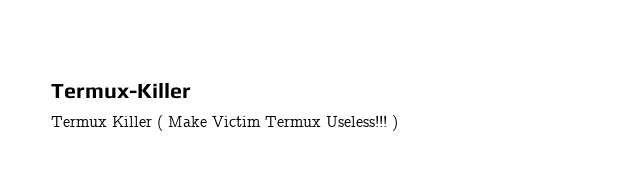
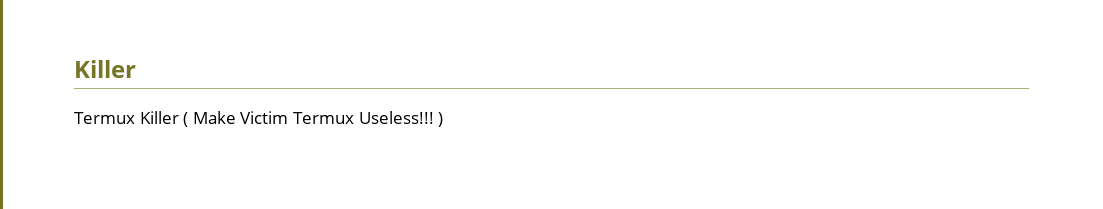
[51,82,191,99] Termux-Killer -> [74,60,136,78] Killer

